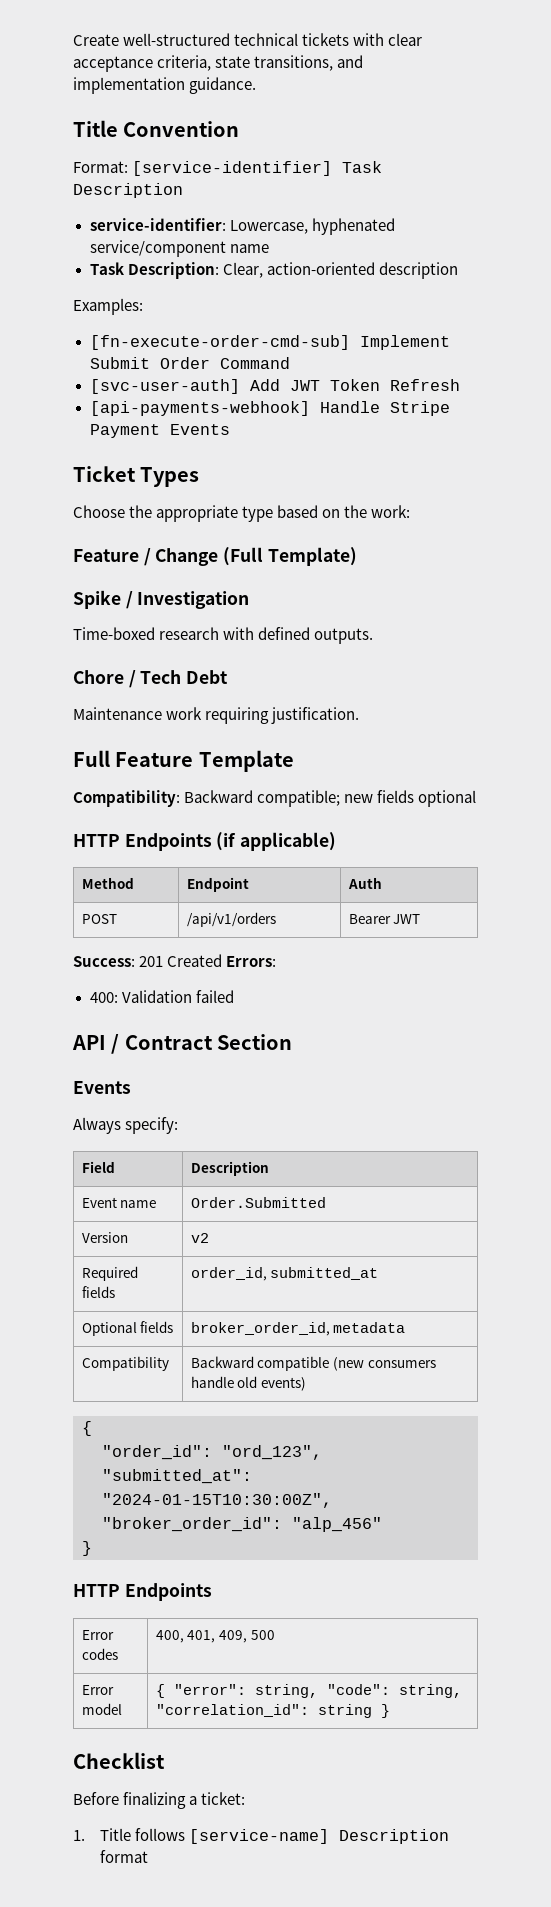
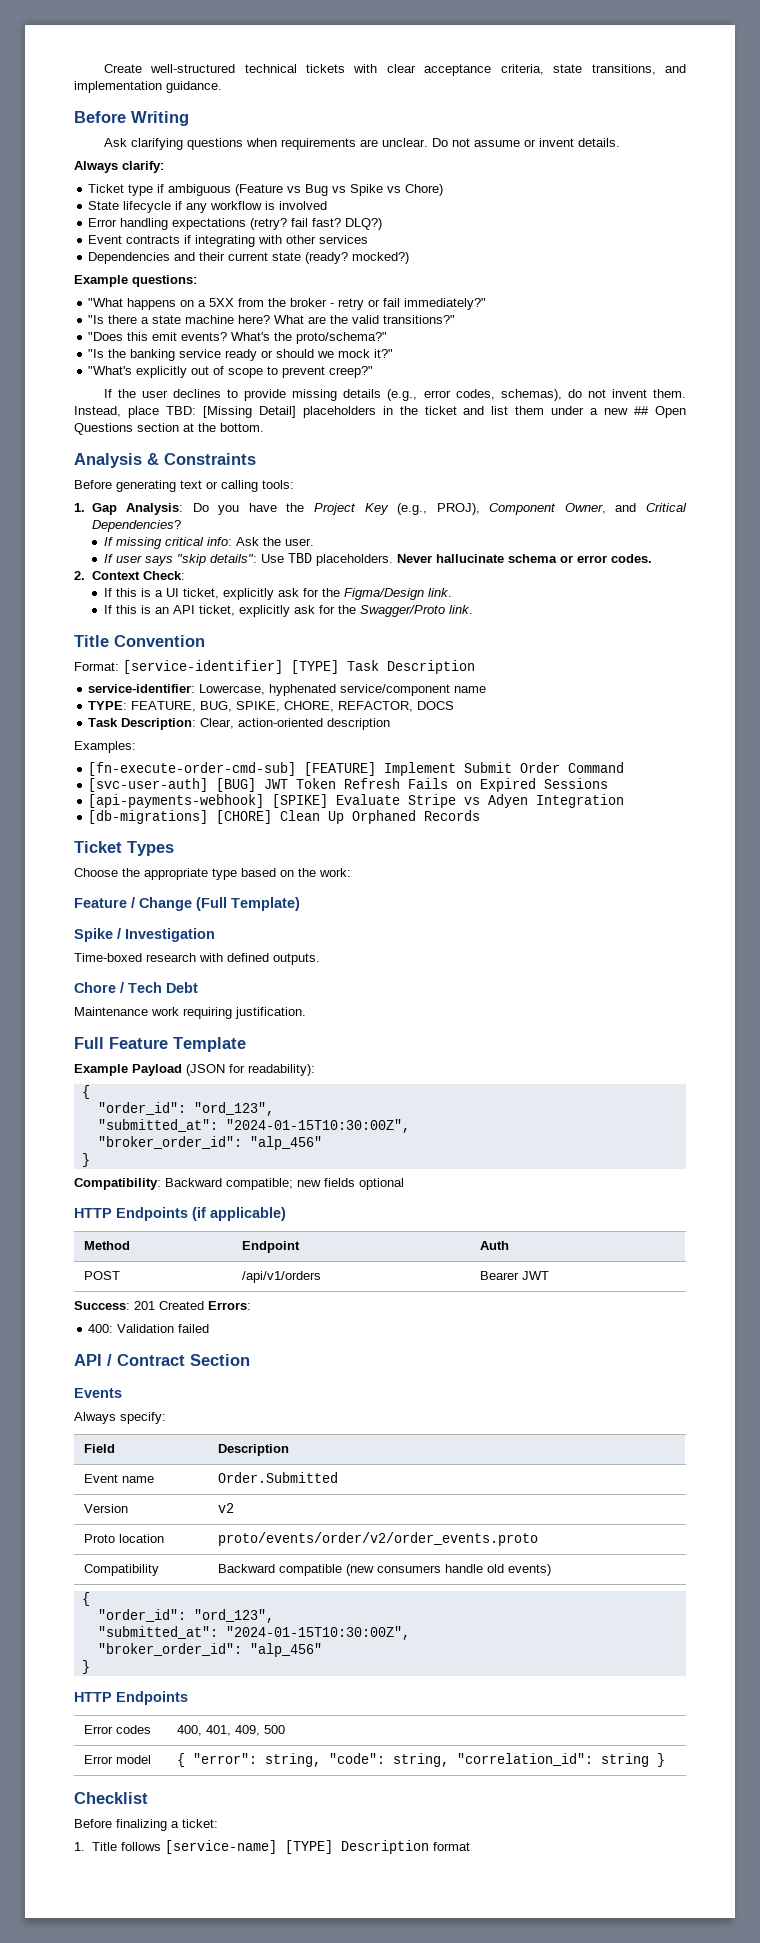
(257, 85) none -> [74,111,189,126] [103,138,620,150] [74,161,164,173] [88,184,444,196] [88,201,328,213] [88,218,383,230] [88,235,369,247] [88,252,410,264] [74,275,197,287] [88,298,487,310] [88,315,456,324] [88,332,388,344] [88,349,394,361] [88,366,374,378] [103,389,686,401] [74,406,686,418] [74,423,264,435] [74,453,256,468] [74,480,294,492] [74,503,688,515] [91,520,181,532] [103,537,314,549] [103,553,652,566] [74,571,185,580] [103,588,452,600] [103,605,473,617] // Before Writing // Ask clarifying questions when requirements are unclear. Do not assume or invent details. // Always clarify: // Ticket type if ambiguous (Feature vs Bug vs Spike vs Chore) // State lifecycle if any workflow is involved // Error handling expectations (retry? fail fast? DLQ?) // Event contracts if integrating with other services // Dependencies and their current state (ready? mocked?) // Example questions: // "What happens on a 5XX from the broker - retry or fail immediately?" // "Is there a state machine here? What are the valid transitions?" // "Does this emit events? What's the proto/schema?" // "Is the banking service ready or should we mock it?" // "What's explicitly out of scope to prevent creep?" // If the user declines to provide missing details (e.g., error codes, schemas), do not invent them. Instead, place TBD: [Missing Detail] placeholders in the ticket and list them under a new ## Open Questions section at the bottom. // Analysis & Constraints // Before generating text or calling tools: // 1. Gap Analysis: Do you have the Project Key (e.g., PROJ), Component Owner, and Critical Dependencies? // If missing critical info: Ask the user. // If user says "skip details": Use TBD placeholders. Never hallucinate schema or error codes. // 2. Context Check: // If this is a UI ticket, explicitly ask for the Figma/Design link. // If this is an API ticket, explicitly ask for the Swagger/Proto link.
(333, 168) none -> [291,660,339,674] [TYPE]
(269, 248) none -> [88,701,455,712] // TYPE: FEATURE, BUG, SPIKE, CHORE, REFACTOR, DOCS
(350, 342) none -> [304,762,377,776] [FEATURE]
[249,379,280,391] Add -> [216,778,257,792] [BUG]
[89,401,450,416] [89,424,230,438] // [api-payments-webhook] Handle Stripe Payment Events -> [408,778,609,792] [88,794,625,808] [88,810,481,824] Fails on Expired Sessions // [api-payments-webhook] [SPIKE] Evaluate Stripe vs Adyen Integration // [db-migrations] [CHORE] Clean Up Orphaned Records
(294, 761) none -> [74,1064,315,1076] [81,1085,90,1099] [97,1102,274,1116] [97,1119,410,1133] [97,1136,322,1150] [81,1153,90,1167] // Example Payload (JSON for readability): // { // "order_id": "ord_123", // "submitted_at": "2024-01-15T10:30:00Z", // "broker_order_id": "alp_456" // }
[81,1266,138,1281] [81,1286,115,1298] [190,1267,379,1281] [81,1321,174,1336] [190,1322,406,1336] Required fields | order_id, submitted_at // Optional fields | broker_order_id, metadata -> [83,1534,164,1543] [217,1532,538,1546] Proto location | proto/events/order/v2/order_events.proto
(329, 1836) none -> [284,1840,333,1854] [TYPE]

